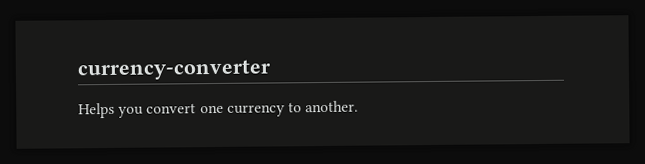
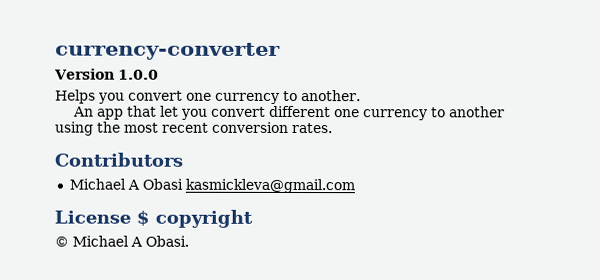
(271, 70) none -> [54,68,159,80] // Version 1.0.0
(359, 106) none -> [72,105,505,121] [55,121,333,136] [54,152,183,167] [68,178,355,194] [54,209,253,228] [54,235,189,247] // An app that let you convert different one currency to another using the most recent conversion rates. // Contributors // Michael A Obasi kasmickleva@gmail.com // License $ copyright // © Michael A Obasi.

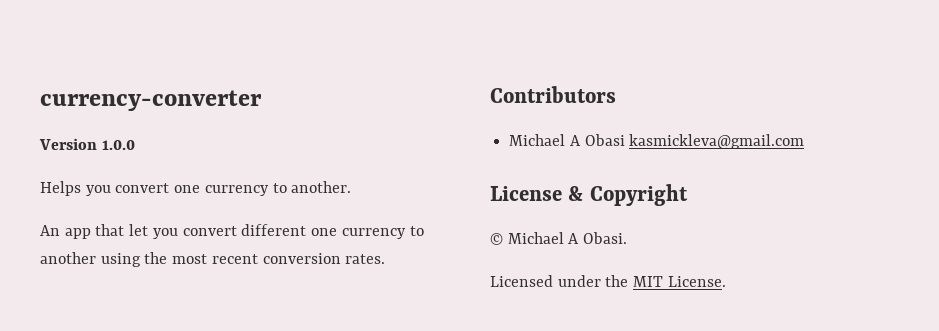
[136,209,253,228] $ copyright -> [568,184,688,206] & Copyright
(189, 241) none -> [490,275,726,287] // Licensed under the MIT License.

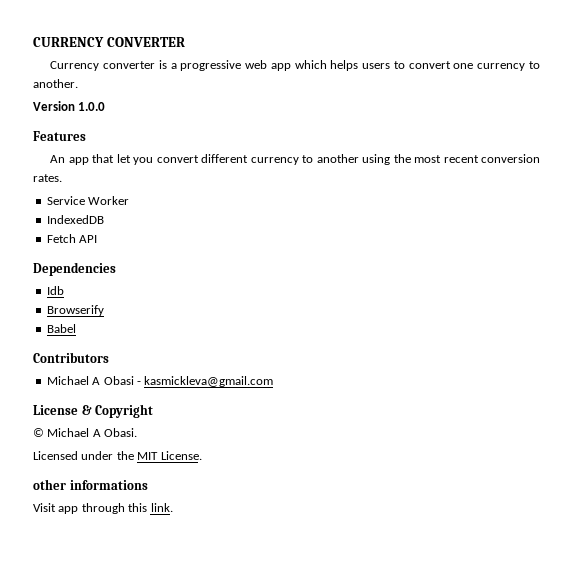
[40,90,262,111] [39,138,135,150] [40,181,111,196] currency-converter // Version 1.0.0 // Helps you -> [33,37,185,47] [50,60,405,71] CURRENCY CONVERTER // Currency converter is a progressive web app which helps users to
(352, 187) none -> [33,101,106,111] [33,131,86,141] // Version 1.0.0 // Features
[311,228,338,236] one -> (249, 158) none
(386, 259) none -> [46,196,130,205] [46,215,104,224] [46,234,98,243] [33,262,116,276] [46,286,64,295] [46,305,104,316] [46,324,76,333] // Service Worker // IndexedDB // Fetch API // Dependencies // Idb // Browserify // Babel
(625, 140) none -> [136,381,141,385] -
(726, 281) none -> [33,479,148,490] [33,503,173,514] // other informations // Visit app through this link.

